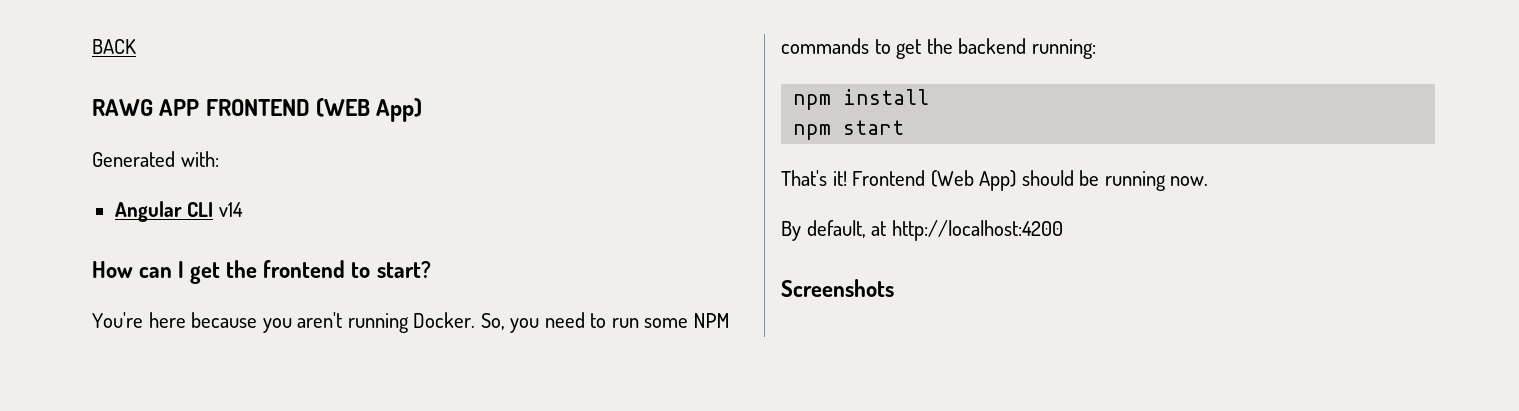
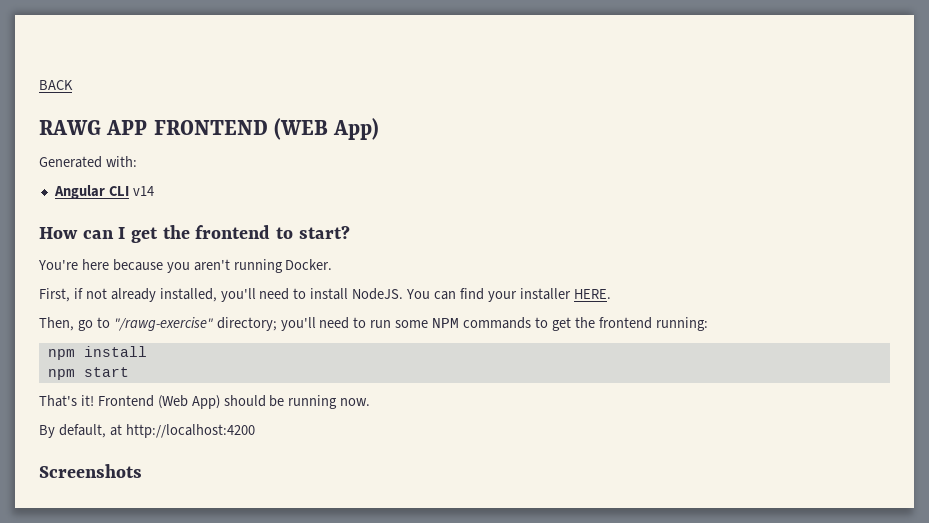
[480,313,540,333] So, you -> [39,288,611,302] [39,317,316,331] // First, if not already installed, you'll need to install NodeJS. You can find your installer HERE. // Then, go to "/rawg-exercise" directory; you'll
[958,38,1027,54] backend -> [598,317,652,329] frontend

